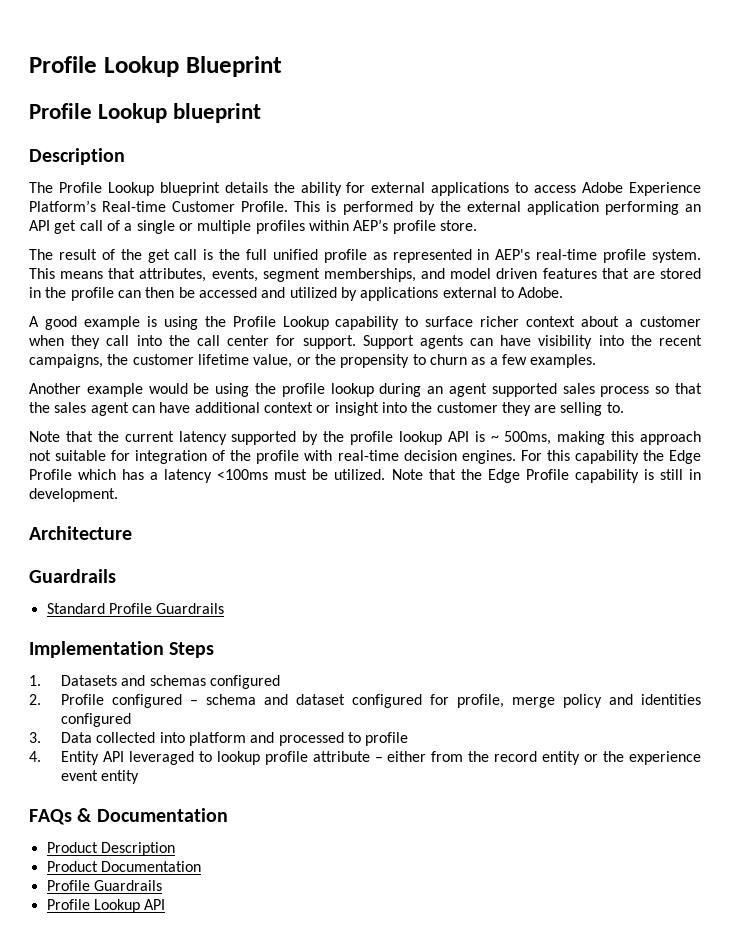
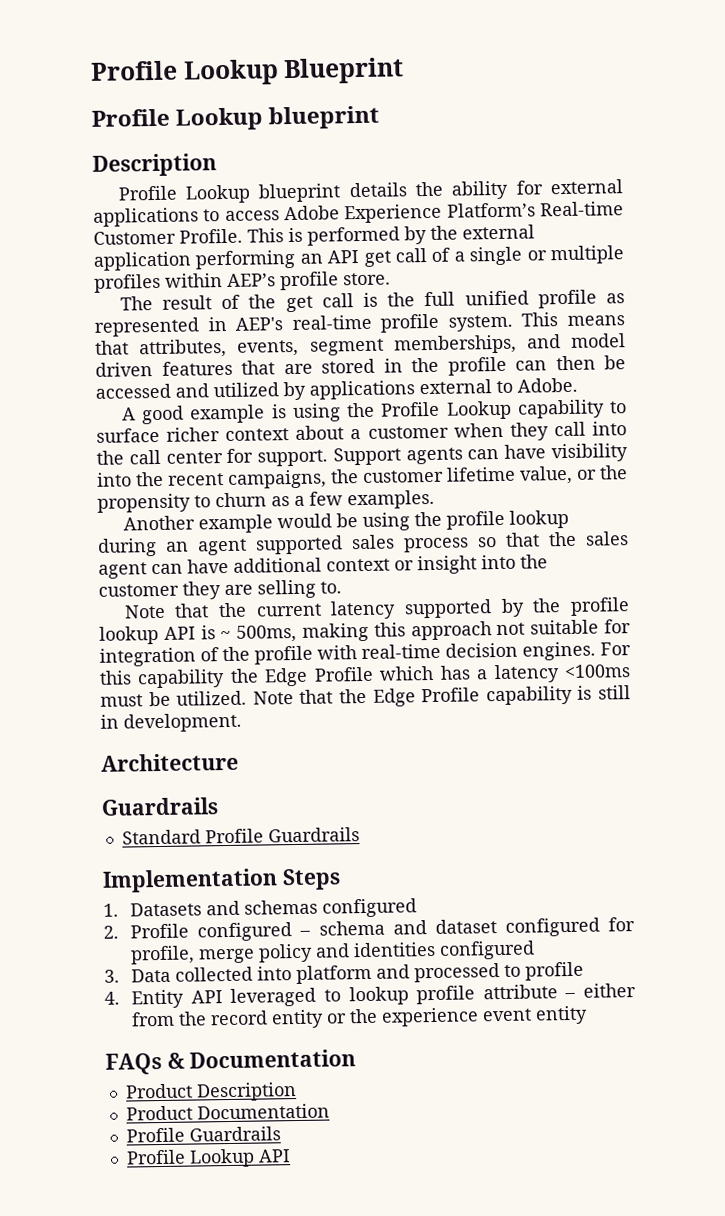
[29,182,53,193] The -> (217, 165) none

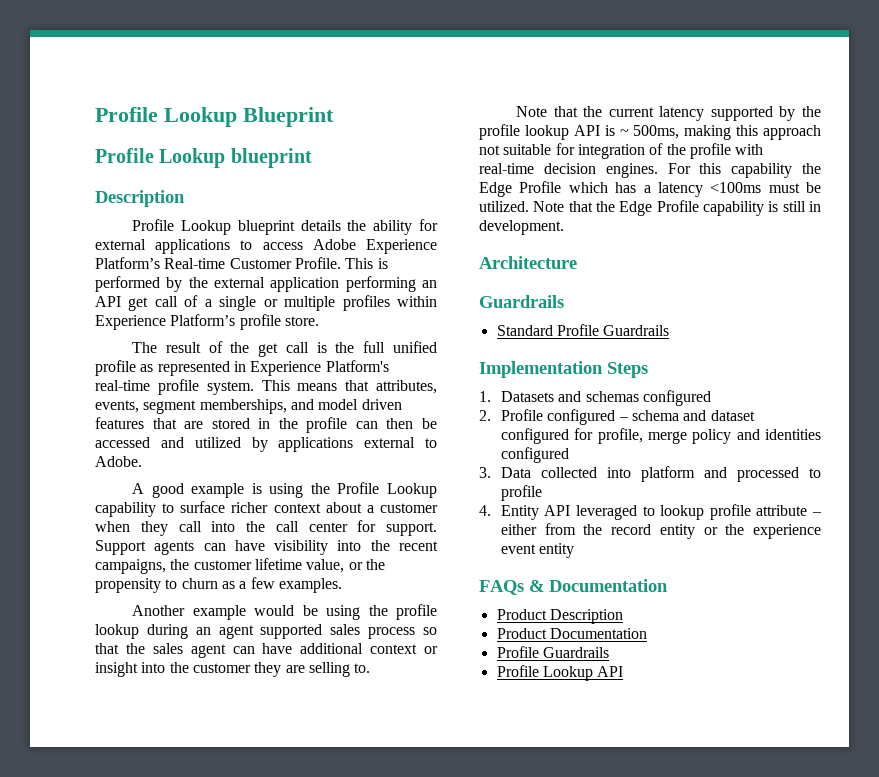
[227,273,276,287] AEP’s -> [95,314,236,330] Experience Platform’s
[235,317,284,331] AEP's -> [250,360,389,376] Experience Platform's

